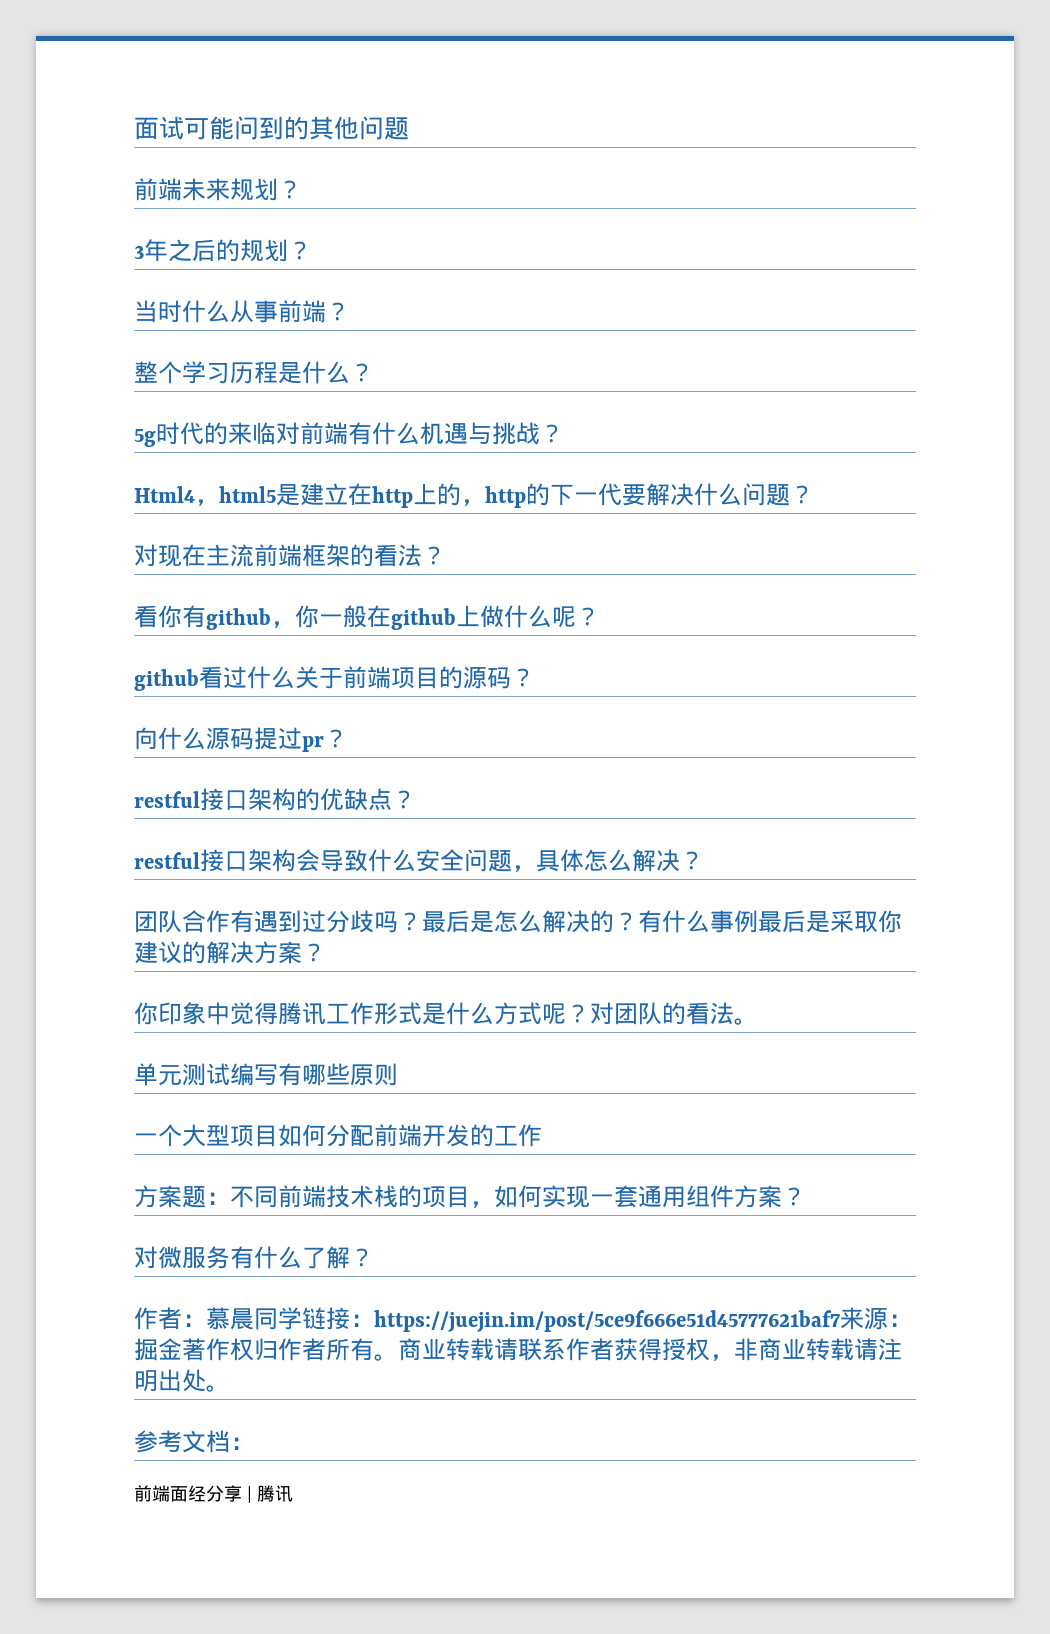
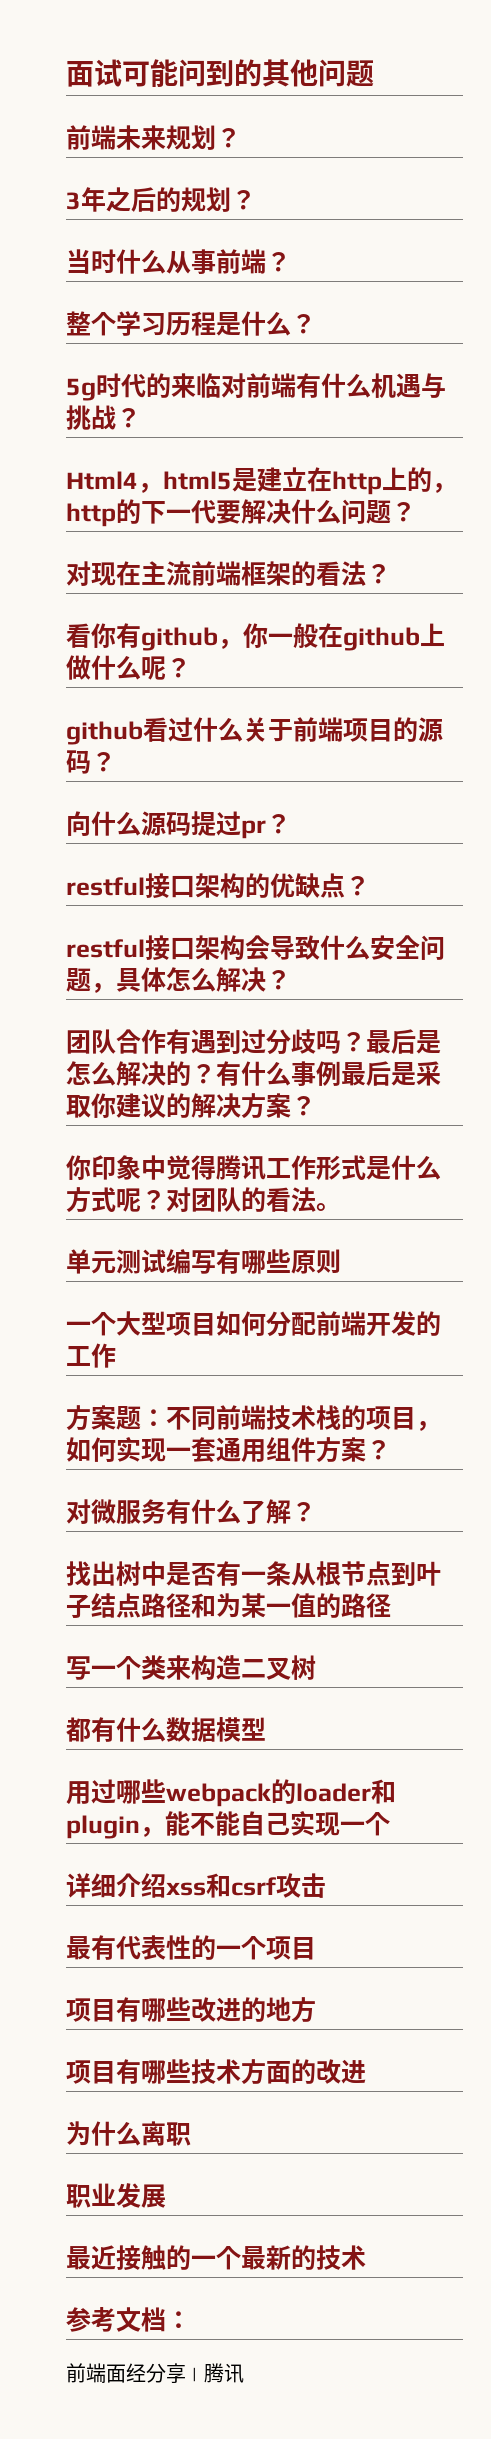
[134,1307,912,1332] [134,1338,902,1361] [134,1369,230,1392] 作者：慕晨同学链接：https://juejin.im/post/5ce9f666e51d45777621baf7来源：掘金著作权归作者所有。商业转载请联系作者获得授权，非商业转载请注明出处。 -> [66,1561,441,1586] [66,1593,391,1619] [66,1655,316,1680] [66,1717,266,1742] [66,1779,396,1807] [66,1811,390,1839] [66,1873,326,1898] [66,1935,316,1960] [66,1997,316,2023] [66,2059,366,2085] [66,2121,191,2146] [66,2183,166,2208] [66,2245,366,2270] 找出树中是否有一条从根节点到叶子结点路径和为某一值的路径 // 写一个类来构造二叉树 // 都有什么数据模型 // 用过哪些webpack的loader和plugin，能不能自己实现一个 // 详细介绍xss和csrf攻击 // 最有代表性的一个项目 // 项目有哪些改进的地方 // 项目有哪些技术方面的改进 // 为什么离职 // 职业发展 // 最近接触的一个最新的技术

